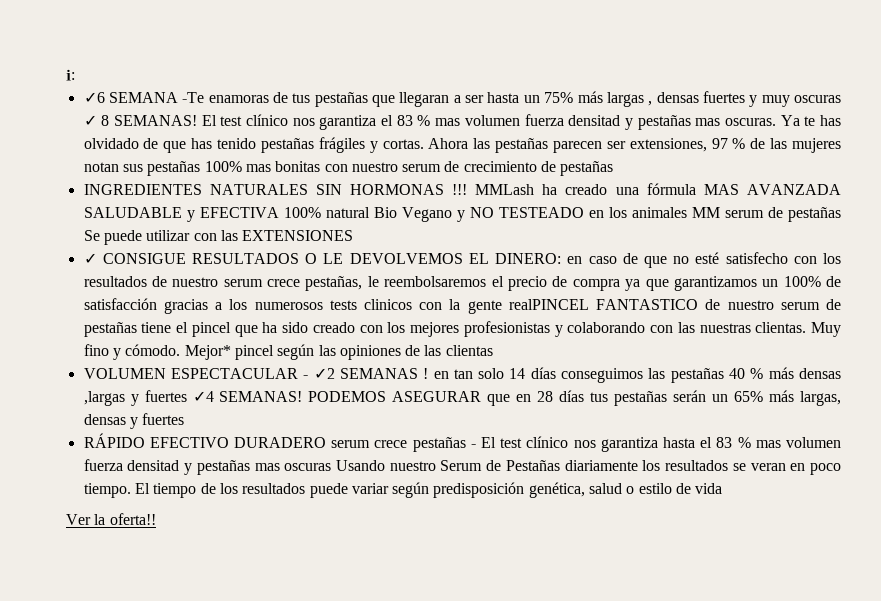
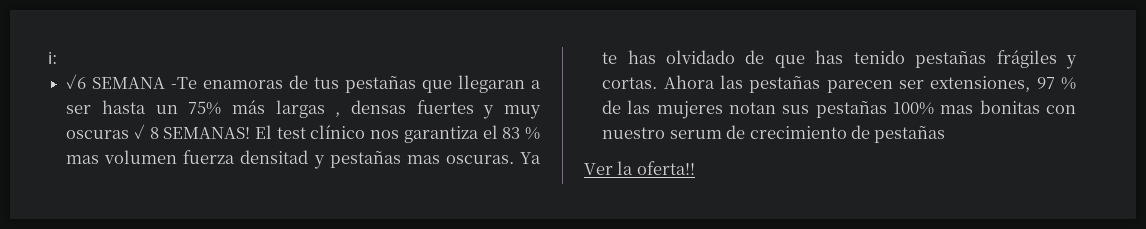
[83,183,841,195] [83,207,841,222] [83,230,354,245] [83,252,841,268] [83,276,841,291] [83,298,842,314] [83,321,841,337] [83,344,493,360] [83,367,842,383] [83,390,842,406] [83,413,185,429] [83,433,842,452] [83,459,842,475] [83,482,723,498] // INGREDIENTES NATURALES SIN HORMONAS !!! MMLash ha creado una fórmula MAS AVANZADA SALUDABLE y EFECTIVA 100% natural Bio Vegano y NO TESTEADO en los animales MM serum de pestañas Se puede utilizar con las EXTENSIONES // ✓ CONSIGUE RESULTADOS O LE DEVOLVEMOS EL DINERO: en caso de que no esté satisfecho con los resultados de nuestro serum crece pestañas, le reembolsaremos el precio de compra ya que garantizamos un 100% de satisfacción gracias a los numerosos tests clinicos con la gente realPINCEL FANTASTICO de nuestro serum de pestañas tiene el pincel que ha sido creado con los mejores profesionistas y colaborando con las nuestras clientas. Muy fino y cómodo. Mejor* pincel según las opiniones de las clientas // VOLUMEN ESPECTACULAR - ✓2 SEMANAS ! en tan solo 14 días conseguimos las pestañas 40 % más densas ,largas y fuertes ✓4 SEMANAS! PODEMOS ASEGURAR que en 28 días tus pestañas serán un 65% más largas, densas y fuertes // RÁPIDO EFECTIVO DURADERO serum crece pestañas - El test clínico nos garantiza hasta el 83 % mas volumen fuerza densitad y pestañas mas oscuras Usando nuestro Serum de Pestañas diariamente los resultados se veran en poco tiempo. El tiempo de los resultados puede variar según predisposición genética, salud o estilo de vida -> (946, 134) none

